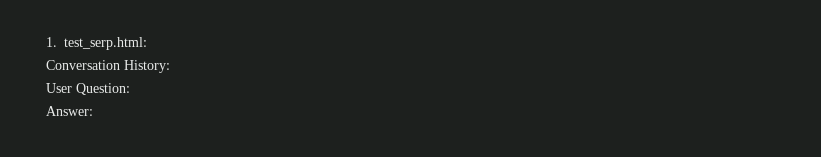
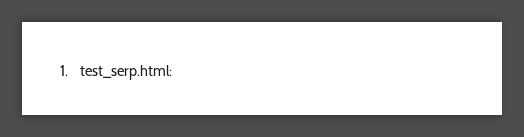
[46,60,170,73] [46,83,130,95] [46,106,93,116] // Conversation History: // User Question: // Answer: -> (173, 72) none

